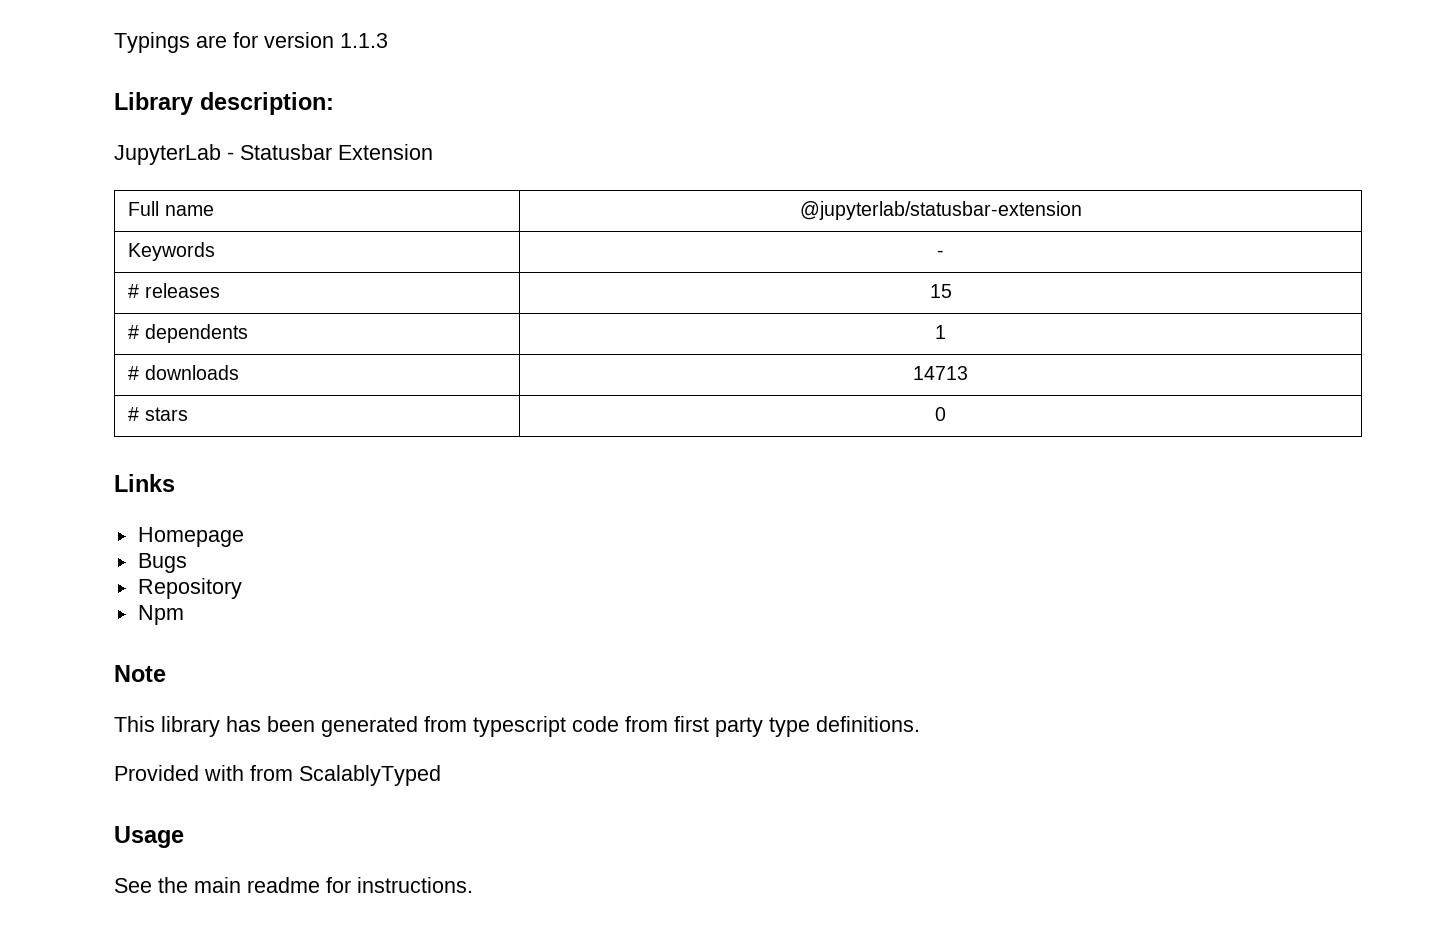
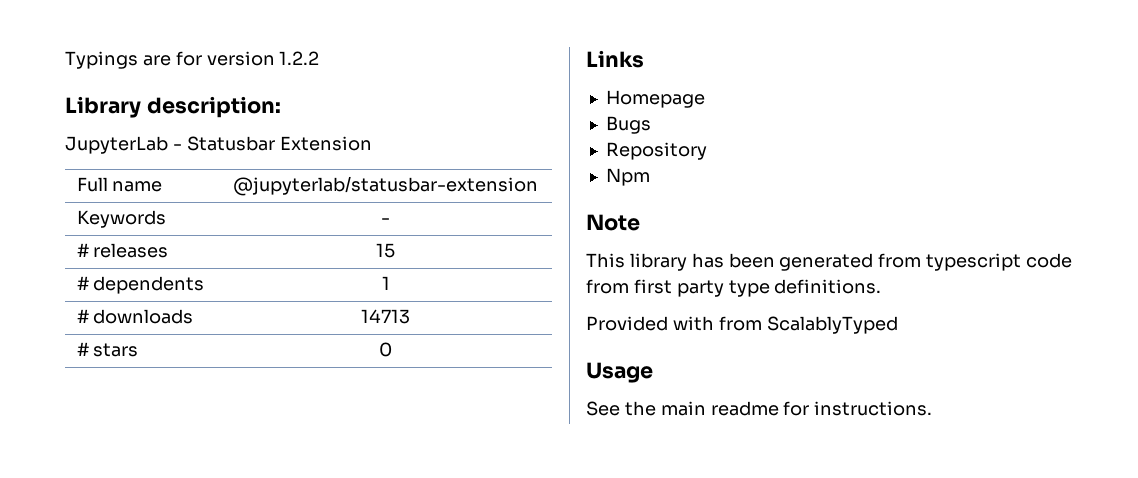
[340,33,388,48] 1.1.3 -> [279,51,320,65] 1.2.2

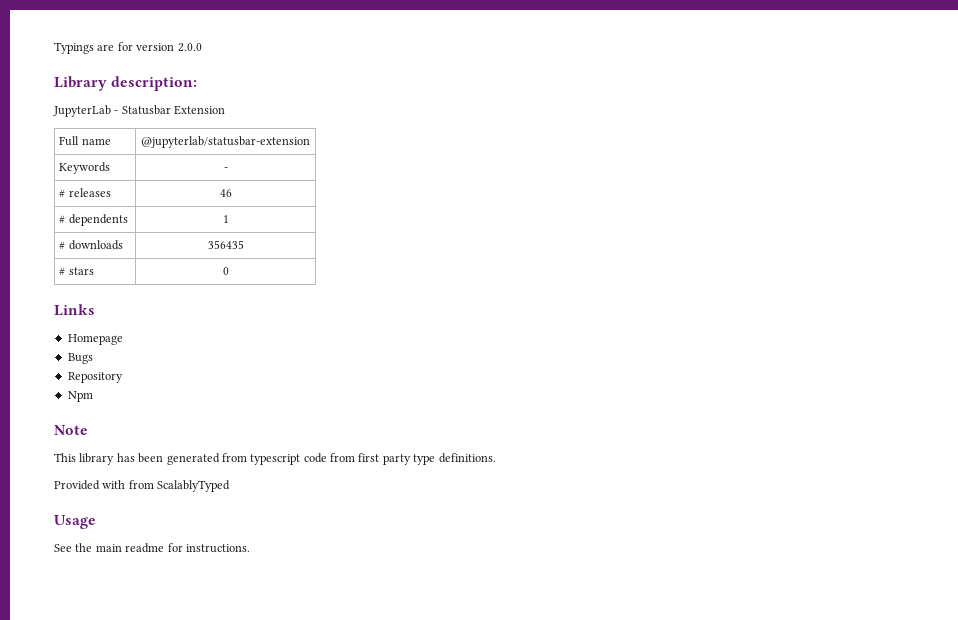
[279,51,320,65] 1.2.2 -> [177,43,202,52] 2.0.0
[376,243,395,258] 15 -> [219,189,232,197] 46
[361,309,410,324] 14713 -> [207,240,244,249] 356435

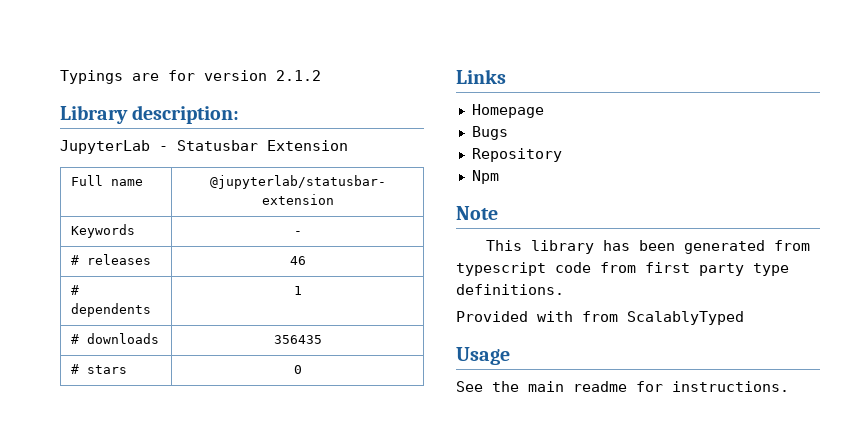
[177,43,202,52] 2.0.0 -> [276,70,321,81] 2.1.2

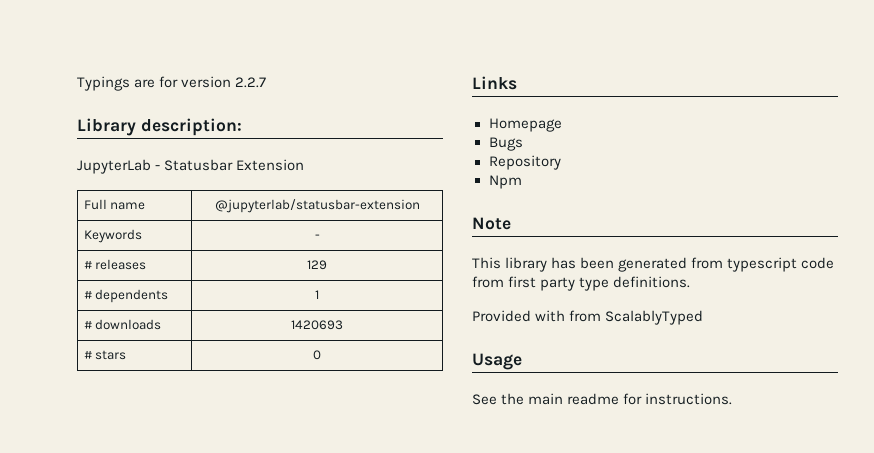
[276,70,321,81] 2.1.2 -> [235,77,267,88] 2.2.7
[289,256,306,265] 46 -> [307,260,327,270] 129
[273,335,322,344] 356435 -> [291,320,343,330] 1420693

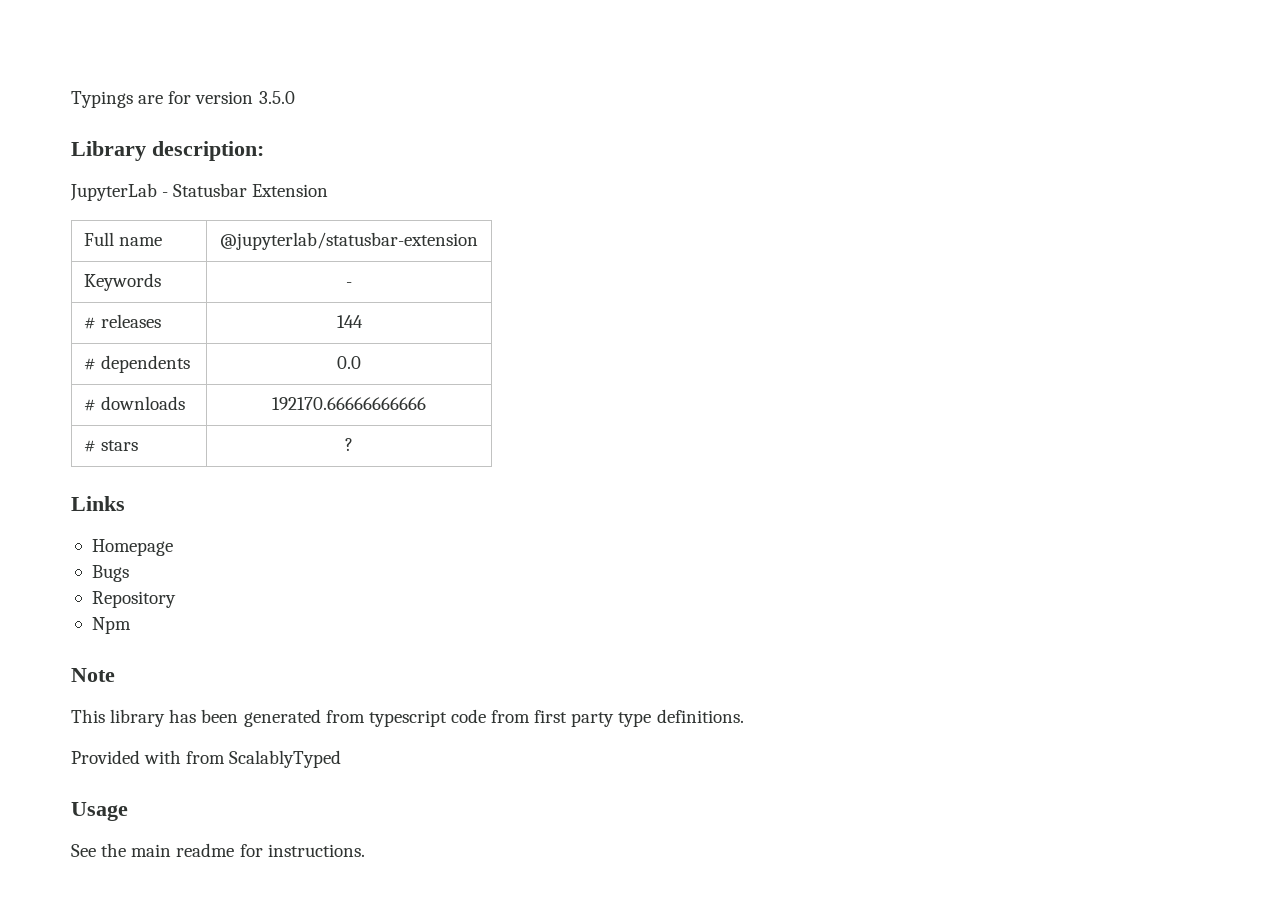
[235,77,267,88] 2.2.7 -> [258,91,295,104] 3.5.0
[307,260,327,270] 129 -> [336,315,363,328] 144
[315,290,319,299] 1 -> [337,356,361,369] 0.0
[291,320,343,330] 1420693 -> [272,397,426,410] 192170.66666666666
[313,350,321,360] 0 -> [345,438,353,451] ?

